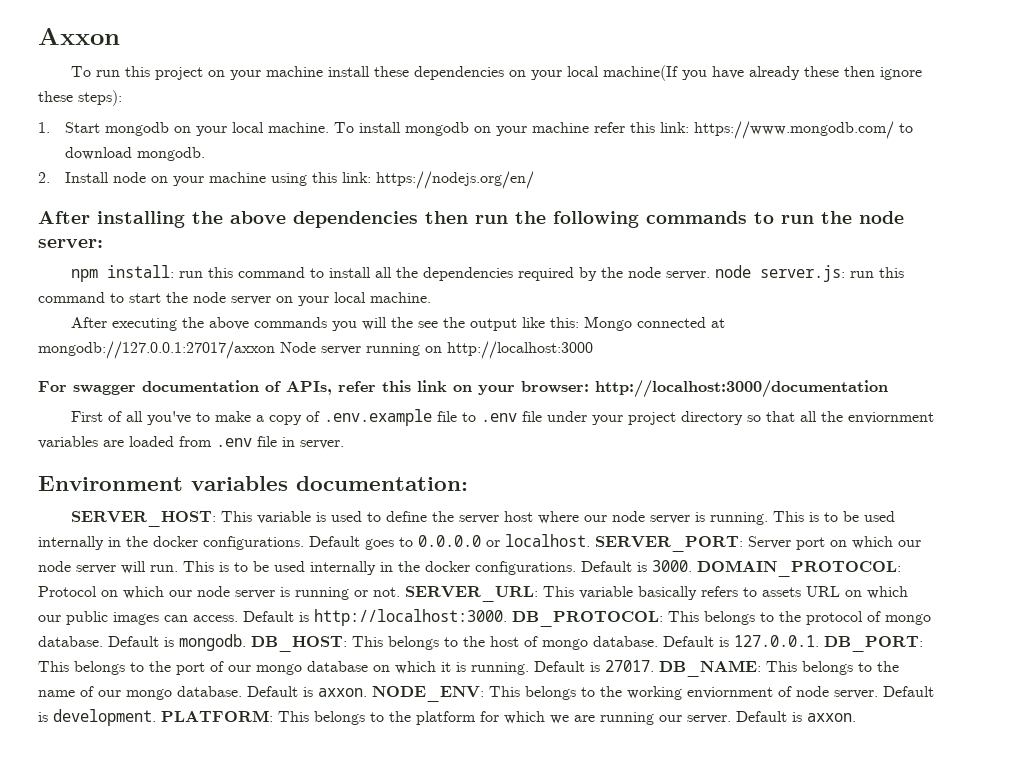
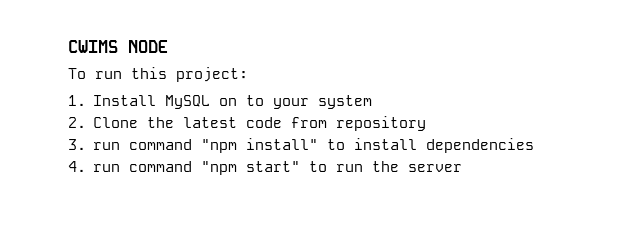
[38,28,120,45] Axxon -> [68,40,168,53] CWIMS NODE
[155,65,923,81] [38,90,122,106] [38,121,913,139] [64,147,205,161] [38,171,534,189] [38,211,904,228] [38,239,103,248] [71,265,905,282] [38,292,431,306] [71,316,726,331] [38,341,593,359] [38,380,888,398] [71,409,935,426] [38,436,344,449] [38,476,468,491] [71,511,896,527] [38,534,921,552] [38,560,901,577] [38,586,908,602] [38,609,931,627] [38,634,923,652] [38,660,899,677] [38,686,934,702] [38,709,856,726] project on your machine install these dependencies on your local machine(If you have already these then ignore these steps): // 1. Start mongodb on your local machine. To install mongodb on your machine refer this link: https://www.mongodb.com/ to download mongodb. // 2. Install node on your machine using this link: https://nodejs.org/en/ // After installing the above dependencies then run the following commands to run the node server: // npm install: run this command to install all the dependencies required by the node server. node server.js: run this command to start the node server on your local machine. // After executing the above commands you will the see the output like this: Mongo connected at mongodb://127.0.0.1:27017/axxon Node server running on http://localhost:3000 // For swagger documentation of APIs, refer this link on your browser: http://localhost:3000/documentation // First of all you've to make a copy of .env.example file to .env file under your project directory so that all the enviornment variables are loaded from .env file in server. // Environment variables documentation: // SERVER_HOST: This variable is used to define the server host where our node server is running. This is to be used internally in the docker configurations. Default goes to 0.0.0.0 or localhost. SERVER_PORT: Server port on which our node server will run. This is to be used internally in the docker configurations. Default is 3000. DOMAIN_PROTOCOL: Protocol on which our node server is running or not. SERVER_URL: This variable basically refers to assets URL on which our public images can access. Default is http://localhost:3000. DB_PROTOCOL: This belongs to the protocol of mongo database. Default is mongodb. DB_HOST: This belongs to the host of mongo database. Default is 127.0.0.1. DB_PORT: This belongs to the port of our mongo database on which it is running. Default is 27017. DB_NAME: This belongs to the name of our mongo database. Default is axxon. NODE_ENV: This belongs to the working enviornment of node server. Default is development. PLATFORM: This belongs to the platform for which we are running our server. Default is axxon. -> [176,67,248,82] [68,95,373,109] [68,116,427,131] [68,138,535,153] [68,161,463,175] project: // 1. Install MySQL on to your system // 2. Clone the latest code from repository // 3. run command "npm install" to install dependencies // 4. run command "npm start" to run the server

